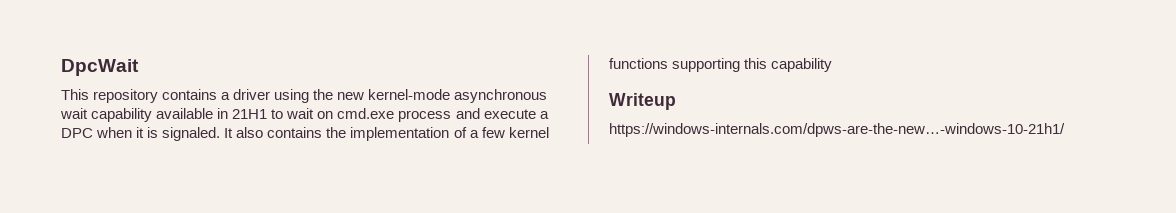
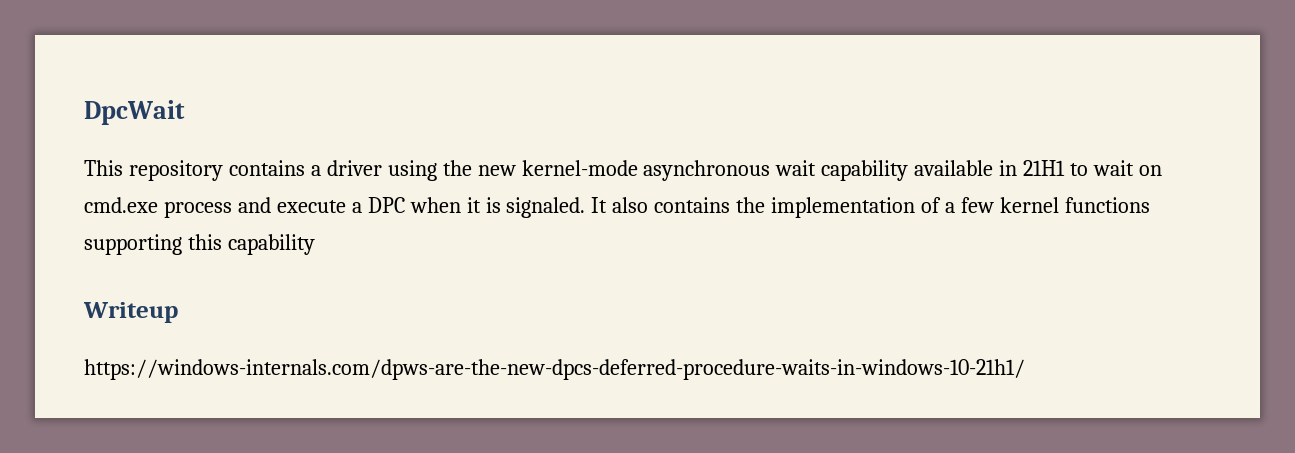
[609,123,1065,137] https://windows-internals.com/dpws-are-the-new…-windows-10-21h1/ -> [84,359,1025,380] https://windows-internals.com/dpws-are-the-new-dpcs-deferred-procedure-waits-in-windows-10-21h1/

